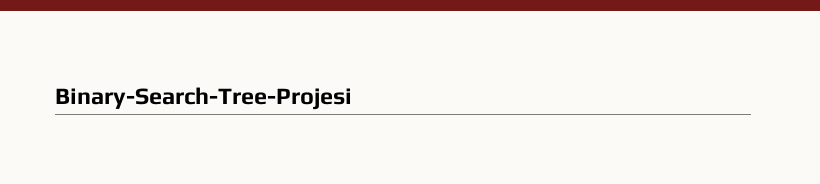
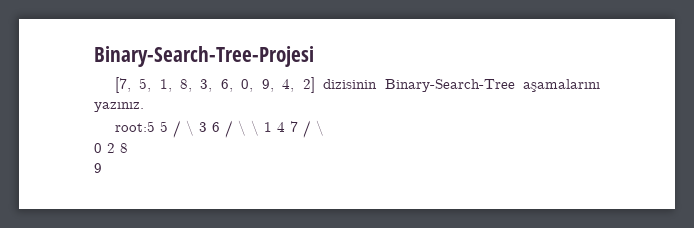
(352, 98) none -> [114,77,600,93] [94,102,144,112] [114,120,324,138] [94,143,128,153] [94,163,102,173] // [7, 5, 1, 8, 3, 6, 0, 9, 4, 2] dizisinin Binary-Search-Tree aşamalarını yazınız. // root:5 5 / \ 3 6 / \ \ 1 4 7 / \ // 0 2 8 // 9

